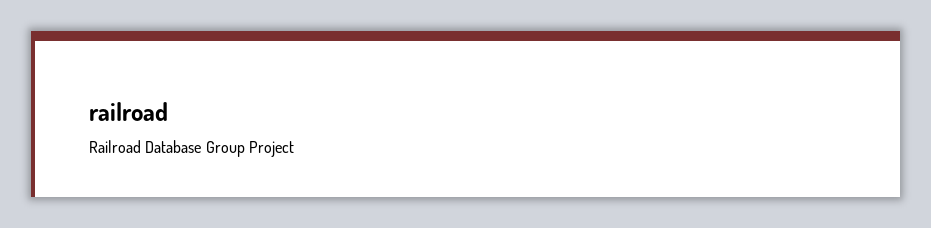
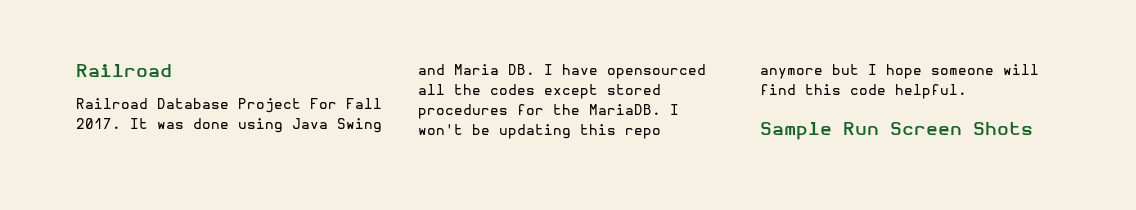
[89,102,168,121] railroad -> [76,64,172,77] Railroad
[205,141,294,157] Group Project -> [238,98,382,113] [76,118,382,133] [418,64,706,79] [418,84,661,99] [418,104,679,119] [418,124,661,139] [760,64,1039,79] [760,84,967,99] [760,122,1033,140] Project For Fall 2017. It was done using Java Swing and Maria DB. I have opensourced all the codes except stored procedures for the MariaDB. I won't be updating this repo anymore but I hope someone will find this code helpful. // Sample Run Screen Shots

